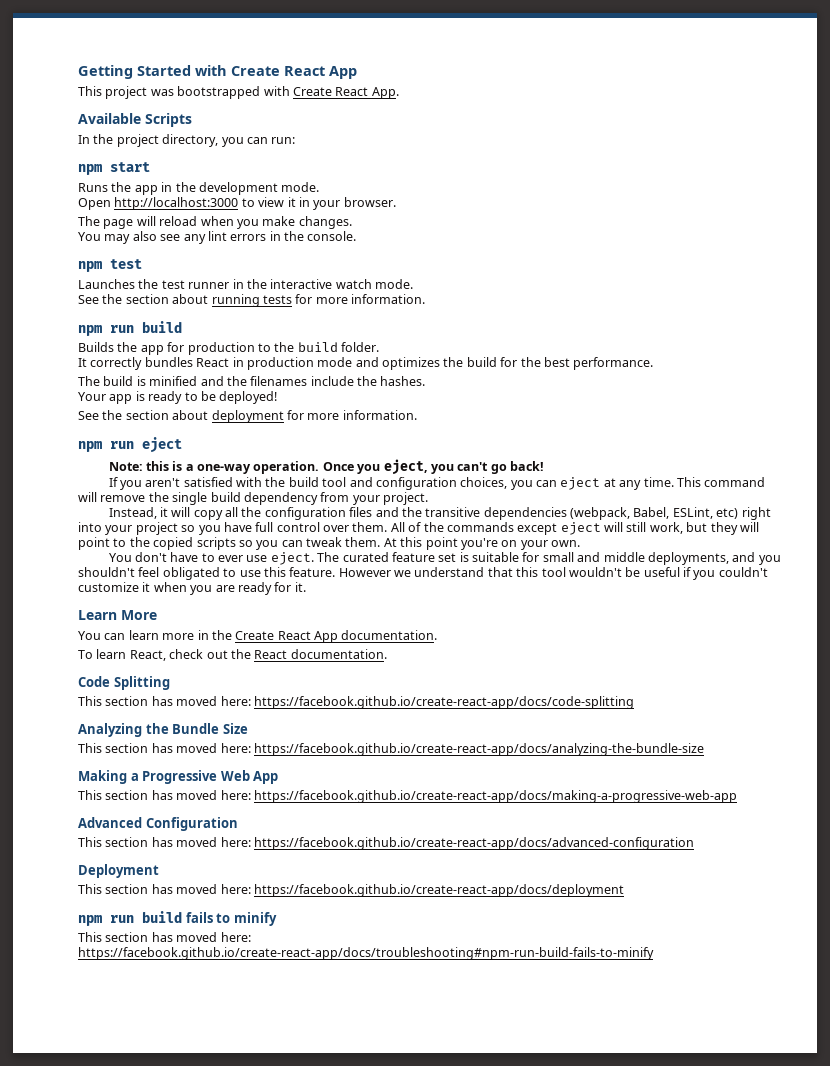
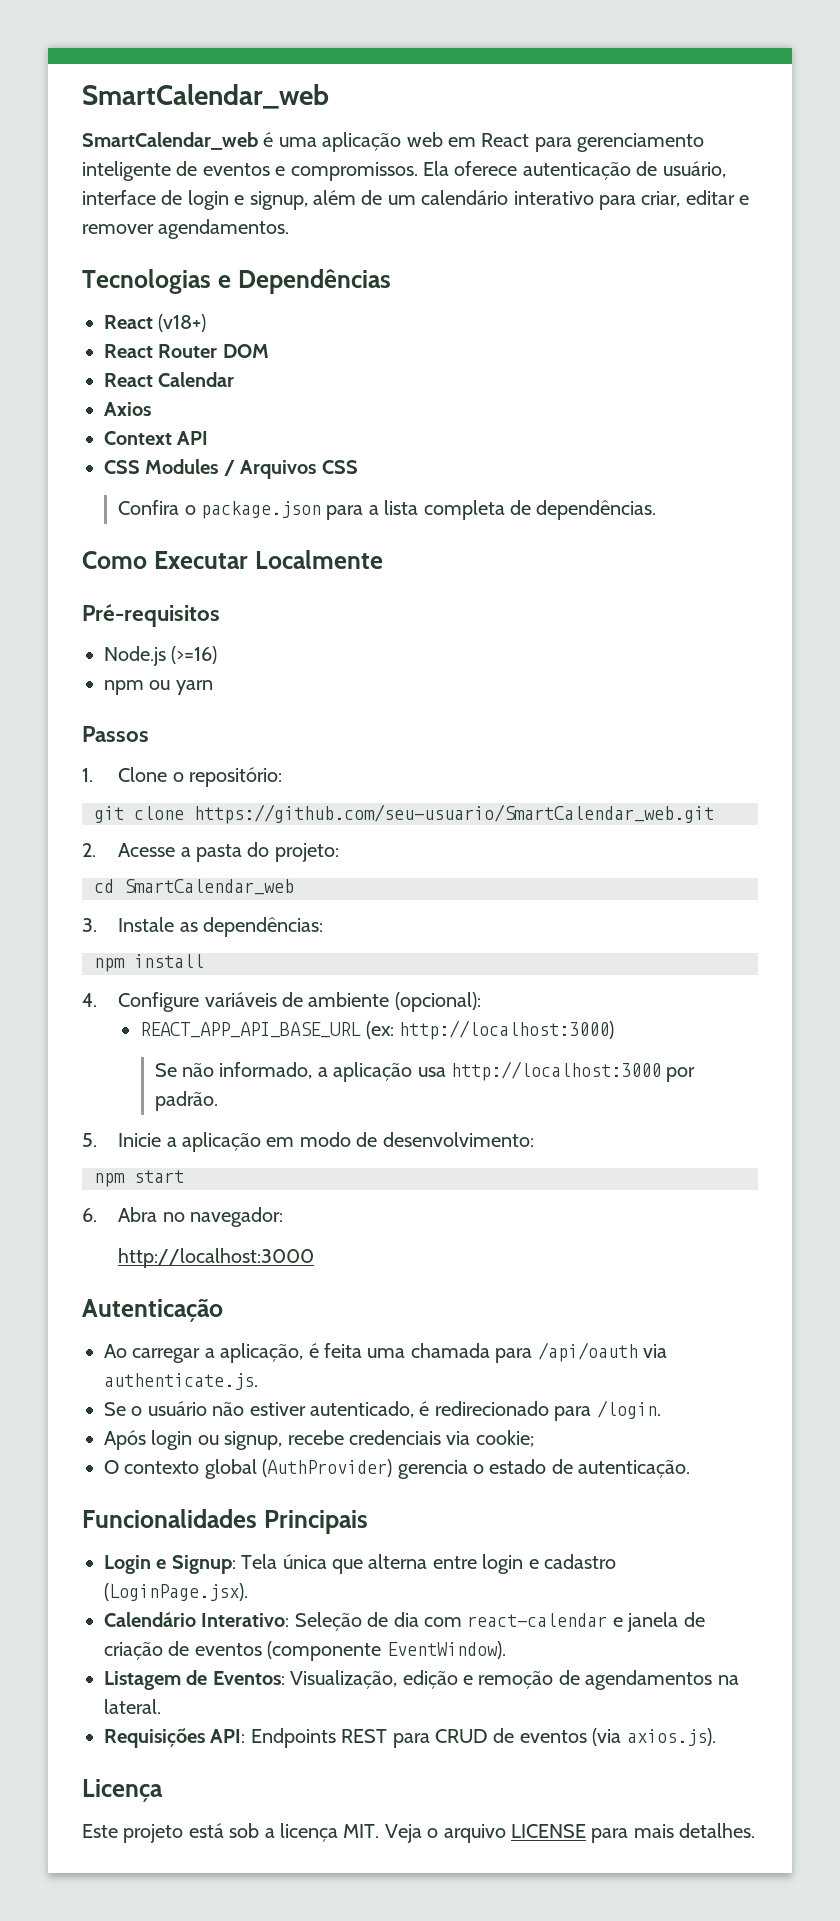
[78,65,357,79] [78,86,399,99] [78,113,192,127] [78,134,296,147] [78,162,150,175] [78,182,320,195] [78,197,396,210] [78,216,352,229] [78,231,357,244] [78,259,142,272] [78,279,413,289] [78,294,425,307] [78,321,182,336] [78,342,379,355] [78,357,654,370] [78,376,426,386] [78,391,278,404] [78,410,417,423] [78,437,182,453] [108,459,545,475] [108,477,766,490] [78,492,428,505] [108,507,771,520] [78,522,759,535] [78,537,580,550] [108,552,781,565] [78,567,768,580] [78,582,306,595] [78,610,157,620] [78,630,438,643] [78,649,387,661] [78,676,170,690] [78,696,634,709] [78,723,248,737] [78,743,704,756] [78,770,279,784] [78,790,737,803] [78,817,238,831] [78,837,694,850] [78,864,159,878] [78,884,624,897] [78,911,277,926] [78,932,251,942] [78,947,654,960] Getting Started with Create React App // This project was bootstrapped with Create React App. // Available Scripts // In the project directory, you can run: // npm start // Runs the app in the development mode. // Open http://localhost:3000 to view it in your browser. // The page will reload when you make changes. // You may also see any lint errors in the console. // npm test // Launches the test runner in the interactive watch mode. // See the section about running tests for more information. // npm run build // Builds the app for production to the build folder. // It correctly bundles React in production mode and optimizes the build for the best performance. // The build is minified and the filenames include the hashes. // Your app is ready to be deployed! // See the section about deployment for more information. // npm run eject // Note: this is a one-way operation. Once you eject, you can't go back! // If you aren't satisfied with the build tool and configuration choices, you can eject at any time. This command will remove the single build dependency from your project. // Instead, it will copy all the configuration files and the transitive dependencies (webpack, Babel, ESLint, etc) right into your project so you have full control over them. All of the commands except eject will still work, but they will point to the copied scripts so you can tweak them. At this point you're on your own. // You don't have to ever use eject. The curated feature set is suitable for small and middle deployments, and you shouldn't feel obligated to use this feature. However we understand that this tool wouldn't be useful if you couldn't customize it when you are ready for it. // Learn More // You can learn more in the Create React App documentation. // To learn React, check out the React documentation. // Code Splitting // This section has moved here: https://facebook.github.io/create-react-app/docs/code-splitting // Analyzing the Bundle Size // This section has moved here: https://facebook.github.io/create-react-app/docs/analyzing-the-bundle-size // Making a Progressive Web App // This section has moved here: https://facebook.github.io/create-react-app/docs/making-a-progressive-web-app // Advanced Configuration // This section has moved here: https://facebook.github.io/create-react-app/docs/advanced-configuration // Deployment // This section has moved here: https://facebook.github.io/create-react-app/docs/deployment // npm run build fails to minify // This section has moved here: https://facebook.github.io/create-react-app/docs/troubleshooting#npm-run-build-fails-to-minify -> [82,84,329,109] [82,132,705,152] [82,161,726,181] [82,190,750,210] [82,219,290,239] [82,269,391,294] [104,314,207,332] [104,344,269,358] [104,372,235,387] [104,402,151,416] [104,431,209,445] [104,459,358,479] [118,500,657,520] [82,550,383,569] [82,604,220,627] [104,646,218,666] [104,680,213,695] [82,726,149,742] [82,767,283,787] [94,804,714,824] [82,842,339,862] [94,879,294,895] [82,917,324,937] [94,954,204,972] [82,992,481,1012] [140,1020,615,1040] [154,1061,696,1082] [154,1091,218,1111] [82,1132,534,1152] [94,1170,184,1187] [82,1207,284,1227] [118,1248,315,1268] [82,1299,223,1322] [104,1342,667,1363] [104,1373,258,1390] [104,1400,661,1421] [104,1430,534,1450] [104,1459,691,1479] [82,1509,368,1534] [104,1554,616,1574] [104,1583,248,1601] [104,1612,705,1632] [104,1641,506,1661] [104,1670,739,1690] [104,1699,161,1714] [104,1728,716,1748] [82,1779,163,1802] [82,1823,756,1843] SmartCalendar_web // SmartCalendar_web é uma aplicação web em React para gerenciamento inteligente de eventos e compromissos. Ela oferece autenticação de usuário, interface de login e signup, além de um calendário interativo para criar, editar e remover agendamentos. // Tecnologias e Dependências // React (v18+) // React Router DOM // React Calendar // Axios // Context API // CSS Modules / Arquivos CSS // Confira o package.json para a lista completa de dependências. // Como Executar Localmente // Pré-requisitos // Node.js (>=16) // npm ou yarn // Passos // 1. Clone o repositório: // git clone https://github.com/seu-usuario/SmartCalendar_web.git // 2. Acesse a pasta do projeto: // cd SmartCalendar_web // 3. Instale as dependências: // npm install // 4. Configure variáveis de ambiente (opcional): // REACT_APP_API_BASE_URL (ex: http://localhost:3000) // Se não informado, a aplicação usa http://localhost:3000 por padrão. // 5. Inicie a aplicação em modo de desenvolvimento: // npm start // 6. Abra no navegador: // http://localhost:3000 // Autenticação // Ao carregar a aplicação, é feita uma chamada para /api/oauth via authenticate.js. // Se o usuário não estiver autenticado, é redirecionado para /login. // Após login ou signup, recebe credenciais via cookie; // O contexto global (AuthProvider) gerencia o estado de autenticação. // Funcionalidades Principais // Login e Signup: Tela única que alterna entre login e cadastro (LoginPage.jsx). // Calendário Interativo: Seleção de dia com react-calendar e janela de criação de eventos (componente EventWindow). // Listagem de Eventos: Visualização, edição e remoção de agendamentos na lateral. // Requisições API: Endpoints REST para CRUD de eventos (via axios.js). // Licença // Este projeto está sob a licença MIT. Veja o arquivo LICENSE para mais detalhes.

